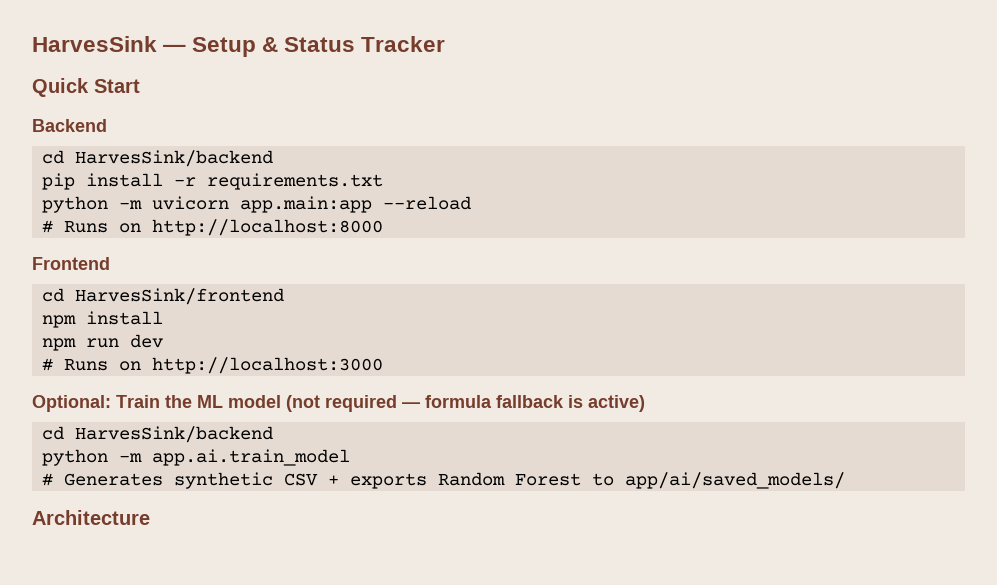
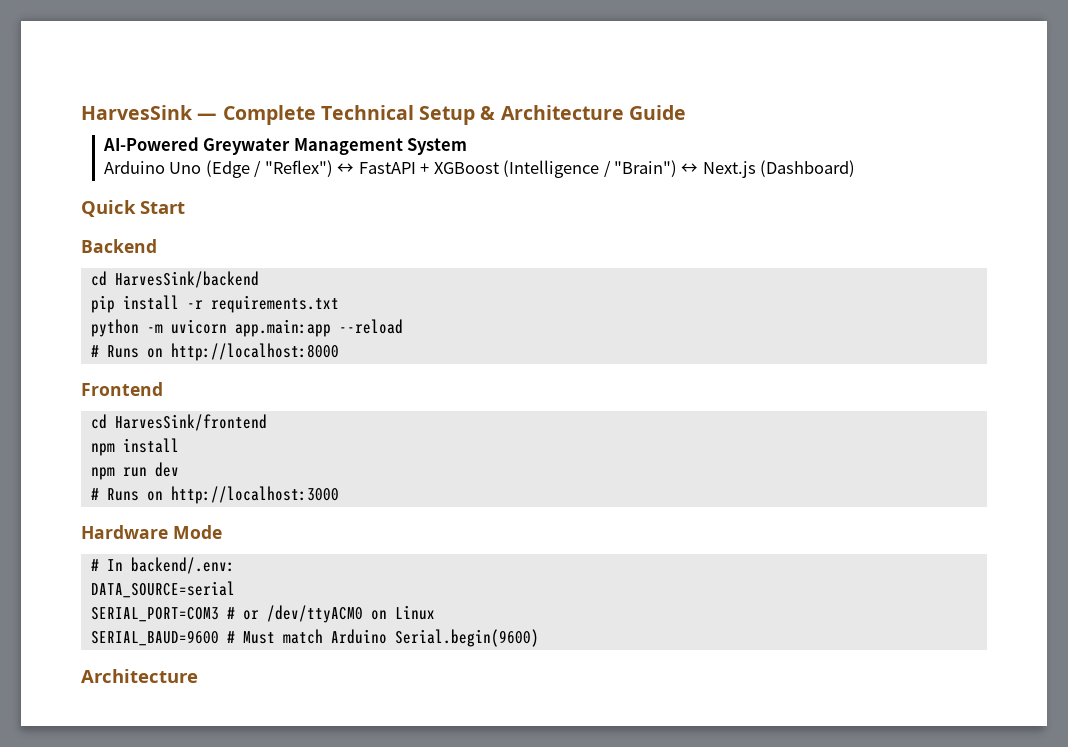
[192,36,446,57] Setup & Status Tracker -> [222,105,686,125] [102,137,468,155] [103,160,856,178] Complete Technical Setup & Architecture Guide // AI-Powered Greywater Management System // Arduino Uno (Edge / "Reflex") ↔ FastAPI + XGBoost (Intelligence / "Brain") ↔ Next.js (Dashboard)
[32,395,645,412] [41,426,273,443] [41,449,350,466] [41,472,845,489] Optional: Train the ML model (not required — formula fallback is active) // cd HarvesSink/backend // python -m app.ai.train_model // # Generates synthetic CSV + exports Random Forest to app/ai/saved_models/ -> [81,525,222,539] [90,557,235,574] [90,581,235,598] [90,605,435,623] [90,629,539,647] Hardware Mode // # In backend/.env: // DATA_SOURCE=serial // SERIAL_PORT=COM3 # or /dev/ttyACM0 on Linux // SERIAL_BAUD=9600 # Must match Arduino Serial.begin(9600)

